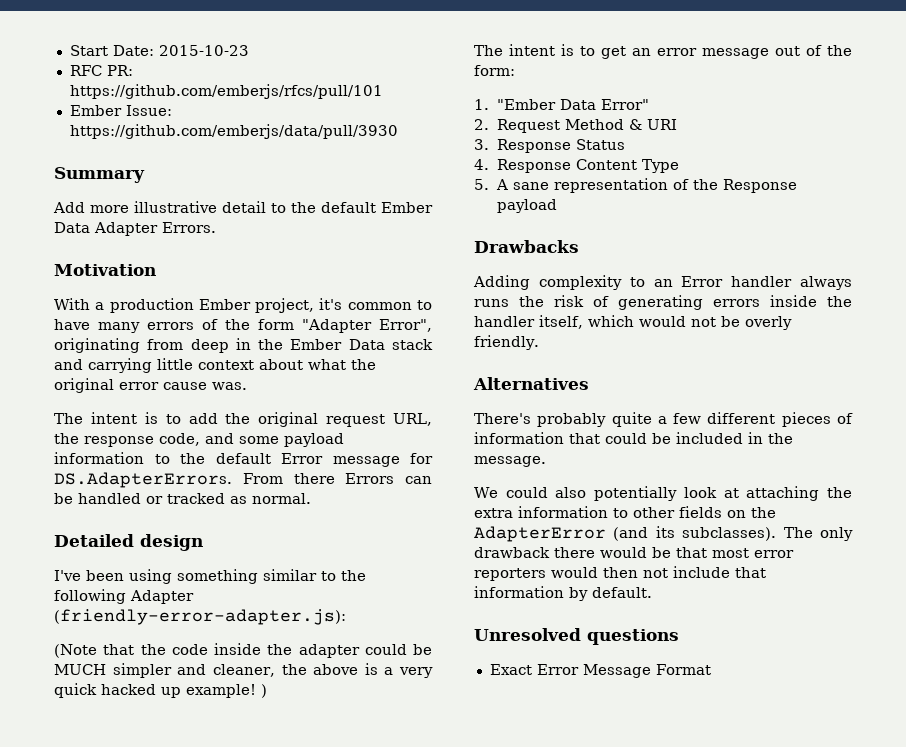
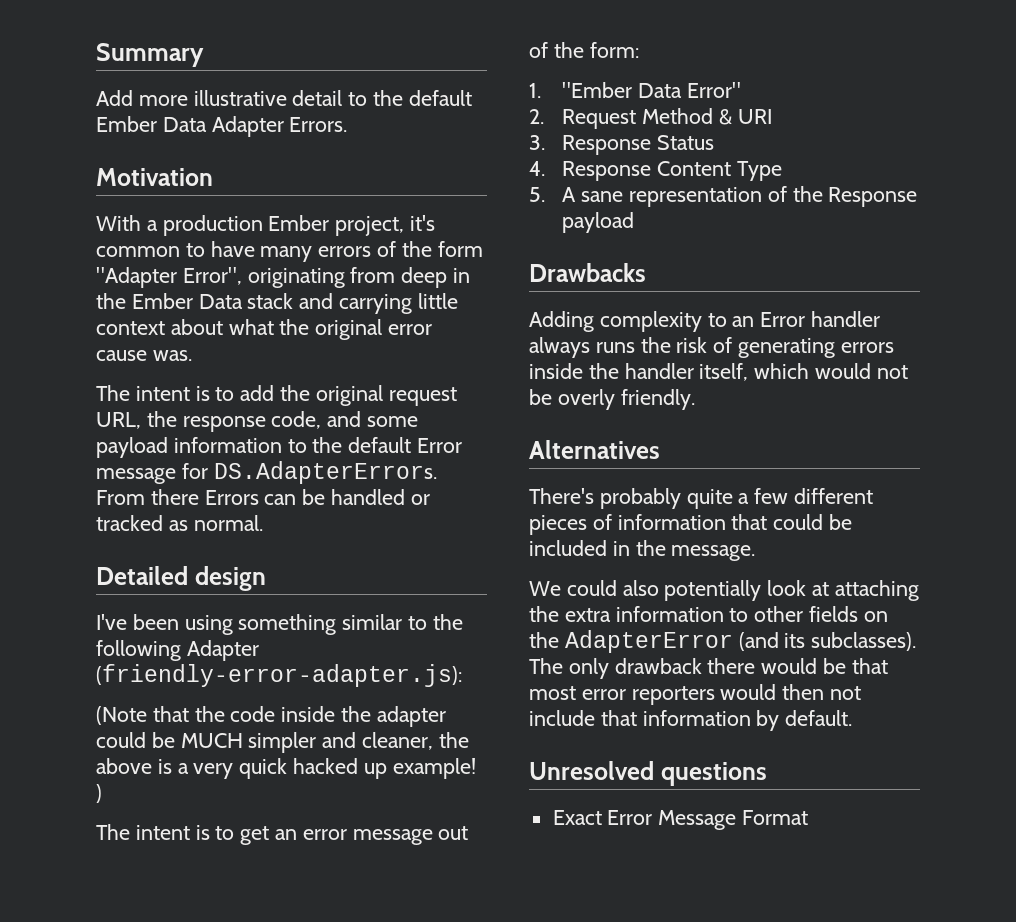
[69,45,249,56] [69,65,133,76] [69,84,383,99] [69,105,172,116] [69,124,398,139] Start Date: 2015-10-23 // RFC PR: https://github.com/emberjs/rfcs/pull/101 // Ember Issue: https://github.com/emberjs/data/pull/3930 // -> (96, 55) none

